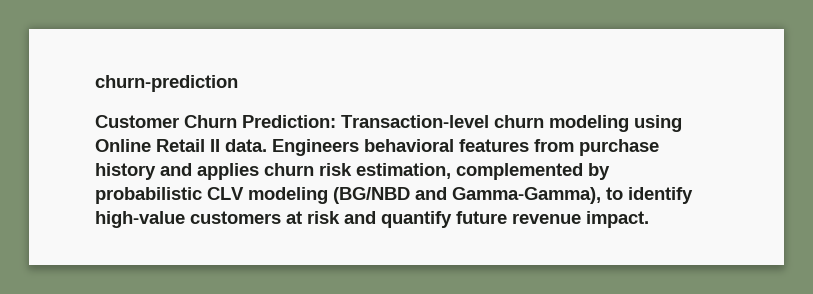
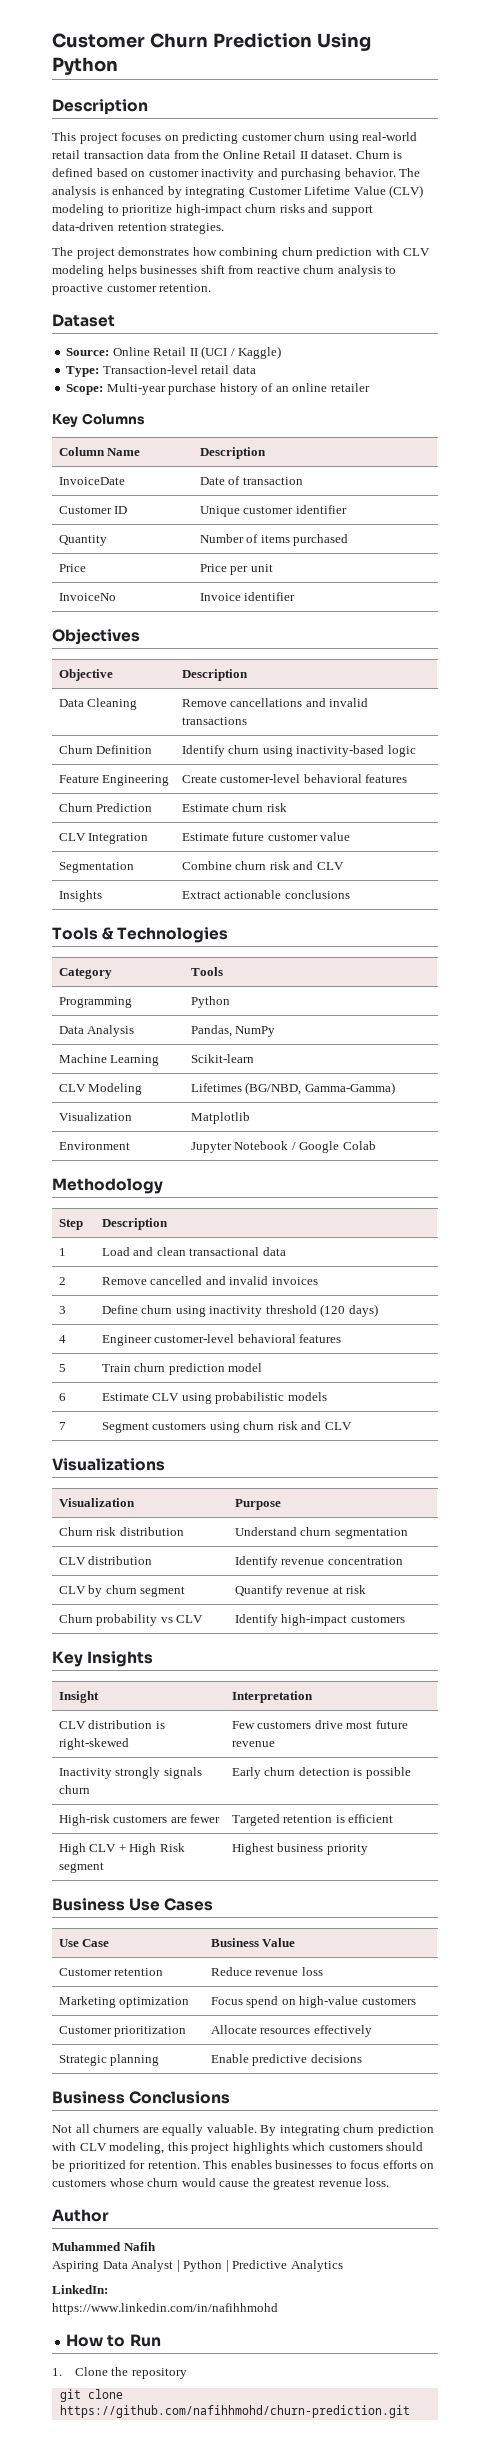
[95,75,238,92] churn-prediction // -> (52, 40) none
[242,115,682,132] [95,139,659,156] [95,163,610,180] [95,187,693,204] [95,211,649,228] Prediction: Transaction-level churn modeling using Online Retail II data. Engineers behavioral features from purchase history and applies churn risk estimation, complemented by probabilistic CLV modeling (BG/NBD and Gamma-Gamma), to identify high-value customers at risk and quantify future revenue impact. -> [212,33,371,51] [52,57,118,75] [52,99,148,115] [52,132,418,144] [52,150,403,159] [52,168,421,180] [52,185,424,198] [52,204,373,216] [52,222,225,234] [52,247,431,259] [52,265,397,277] [52,284,212,295] [52,314,115,327] [66,346,282,359] [66,365,256,377] [66,383,370,395] [52,413,145,427] [58,447,141,456] [199,447,266,459] [58,477,125,485] [199,476,303,485] [58,506,128,514] [199,505,347,517] [58,535,107,546] [199,534,349,546] [58,564,86,572] [199,564,273,575] [58,593,116,601] [199,592,296,601] [52,629,140,645] [58,669,113,681] [181,669,248,681] [58,698,138,710] [181,698,369,707] [181,717,247,725] [58,745,153,754] [181,745,416,757] [58,775,170,786] [181,774,408,783] [58,803,153,812] [181,803,287,812] [58,833,149,844] [181,832,351,841] [58,862,134,873] [181,861,344,870] [58,890,102,902] [181,890,350,899] [52,927,229,943] [58,968,112,979] [190,967,223,976] [58,997,132,1008] [190,996,230,1008] [58,1025,135,1037] [190,1025,276,1037] [58,1054,160,1066] [190,1054,254,1063] [58,1083,143,1095] [190,1082,395,1095] [58,1112,132,1121] [190,1112,250,1124] [58,1142,130,1150] [190,1141,376,1153] [52,1178,163,1194] [58,1219,83,1230] [101,1218,168,1230] [58,1248,66,1256] [101,1247,286,1256] [58,1277,66,1285] [101,1276,318,1285] [58,1306,66,1314] [101,1304,378,1317] [58,1335,66,1343] [101,1334,342,1346] [58,1364,66,1372] [101,1363,263,1375] [58,1393,66,1401] [101,1392,327,1404] [58,1422,66,1430] [101,1421,352,1433] [52,1458,165,1471] [58,1498,135,1507] [234,1499,281,1510] [58,1527,184,1536] [234,1527,408,1539] [58,1556,153,1565] [234,1556,403,1568] [58,1585,186,1597] [234,1585,367,1597] [58,1614,204,1626] [234,1614,405,1626] [52,1651,154,1667] [58,1691,99,1703] [231,1691,313,1703] [58,1720,165,1729] [58,1738,129,1750] [231,1720,408,1729] [231,1741,275,1747] [58,1767,202,1779] [58,1785,90,1794] [231,1767,411,1779] [58,1814,221,1826] [231,1814,394,1826] [58,1843,185,1855] [58,1862,104,1873] [231,1843,368,1855] [52,1898,214,1911] [58,1939,110,1947] [210,1938,296,1947] [58,1968,164,1976] [210,1967,323,1976] [58,1996,190,2008] [210,1996,416,2008] [58,2026,187,2037] [210,2025,372,2037] [58,2054,160,2066] [210,2054,362,2066] [52,2091,231,2104] [52,2124,434,2136] [52,2142,424,2154] [52,2160,435,2172] [52,2178,390,2190] [52,2209,109,2222] [52,2242,156,2251] [52,2260,343,2272] [52,2285,108,2294] [52,2303,278,2315] [66,2334,161,2347] [52,2367,187,2379] [59,2389,123,2402] [59,2405,410,2418] Prediction Using Python // Description // This project focuses on predicting customer churn using real-world retail transaction data from the Online Retail II dataset. Churn is defined based on customer inactivity and purchasing behavior. The analysis is enhanced by integrating Customer Lifetime Value (CLV) modeling to prioritize high-impact churn risks and support data-driven retention strategies. // The project demonstrates how combining churn prediction with CLV modeling helps businesses shift from reactive churn analysis to proactive customer retention. // Dataset // Source: Online Retail II (UCI / Kaggle) // Type: Transaction-level retail data // Scope: Multi-year purchase history of an online retailer // Key Columns // Column Name | Description // InvoiceDate | Date of transaction // Customer ID | Unique customer identifier // Quantity | Number of items purchased // Price | Price per unit // InvoiceNo | Invoice identifier // Objectives // Objective | Description // Data Cleaning | Remove cancellations and invalid transactions // Churn Definition | Identify churn using inactivity-based logic // Feature Engineering | Create customer-level behavioral features // Churn Prediction | Estimate churn risk // CLV Integration | Estimate future customer value // Segmentation | Combine churn risk and CLV // Insights | Extract actionable conclusions // Tools & Technologies // Category | Tools // Programming | Python // Data Analysis | Pandas, NumPy // Machine Learning | Scikit-learn // CLV Modeling | Lifetimes (BG/NBD, Gamma-Gamma) // Visualization | Matplotlib // Environment | Jupyter Notebook / Google Colab // Methodology // Step | Description // 1 | Load and clean transactional data // 2 | Remove cancelled and invalid invoices // 3 | Define churn using inactivity threshold (120 days) // 4 | Engineer customer-level behavioral features // 5 | Train churn prediction model // 6 | Estimate CLV using probabilistic models // 7 | Segment customers using churn risk and CLV // Visualizations // Visualization | Purpose // Churn risk distribution | Understand churn segmentation // CLV distribution | Identify revenue concentration // CLV by churn segment | Quantify revenue at risk // Churn probability vs CLV | Identify high-impact customers // Key Insights // Insight | Interpretation // CLV distribution is right-skewed | Few customers drive most future revenue // Inactivity strongly signals churn | Early churn detection is possible // High-risk customers are fewer | Targeted retention is efficient // High CLV + High Risk segment | Highest business priority // Business Use Cases // Use Case | Business Value // Customer retention | Reduce revenue loss // Marketing optimization | Focus spend on high-value customers // Customer prioritization | Allocate resources effectively // Strategic planning | Enable predictive decisions // Business Conclusions // Not all churners are equally valuable. By integrating churn prediction with CLV modeling, this project highlights which customers should be prioritized for retention. This enables businesses to focus efforts on customers whose churn would cause the greatest revenue loss. // Author // Muhammed Nafih // Aspiring Data Analyst | Python | Predictive Analytics // LinkedIn: // https://www.linkedin.com/in/nafihhmohd // How to Run // 1. Clone the repository // git clone https://github.com/nafihhmohd/churn-prediction.git

